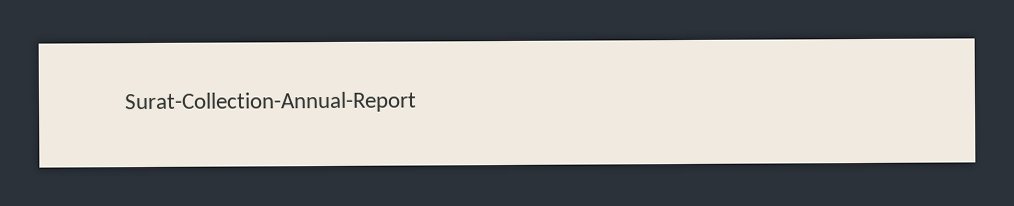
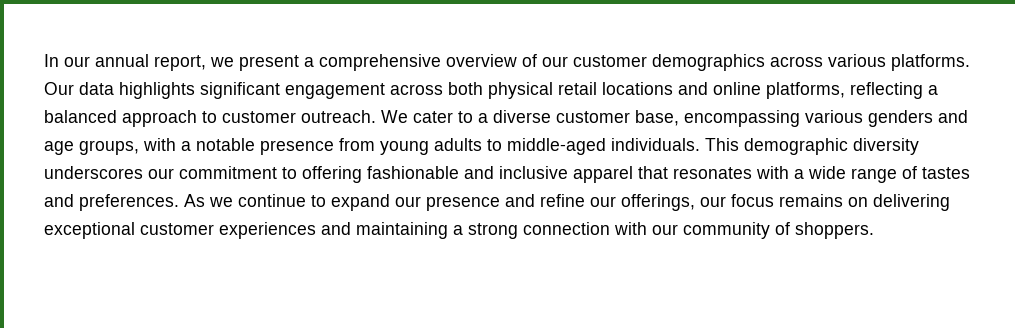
[124,91,417,114] Surat-Collection-Annual-Report -> [44,54,970,71] [44,82,938,99] [44,110,968,127] [44,138,919,155] [44,166,970,183] [44,194,950,211] [44,222,874,239] In our annual report, we present a comprehensive overview of our customer demographics across various platforms. Our data highlights significant engagement across both physical retail locations and online platforms, reflecting a balanced approach to customer outreach. We cater to a diverse customer base, encompassing various genders and age groups, with a notable presence from young adults to middle-aged individuals. This demographic diversity underscores our commitment to offering fashionable and inclusive apparel that resonates with a wide range of tastes and preferences. As we continue to expand our presence and refine our offerings, our focus remains on delivering exceptional customer experiences and maintaining a strong connection with our community of shoppers.

